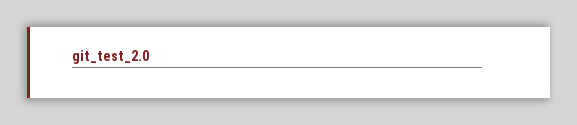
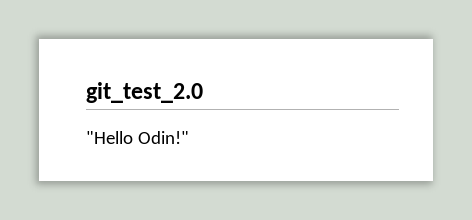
(149, 57) none -> [86,131,189,144] // "Hello Odin!"

